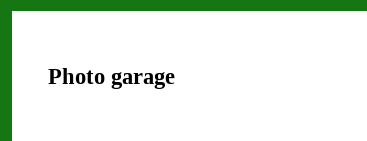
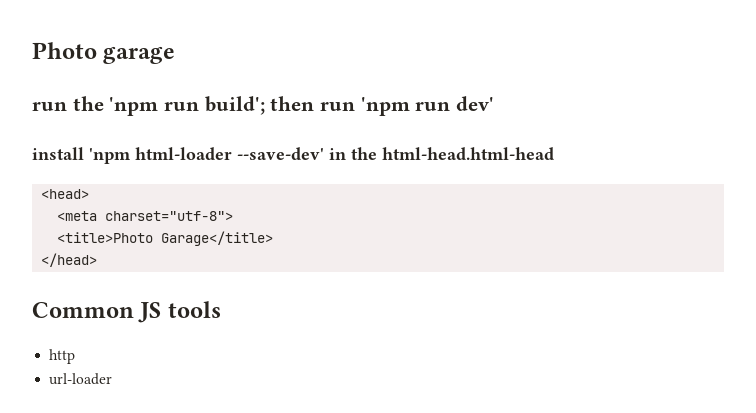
(176, 80) none -> [32,96,495,116] [32,147,554,164] [41,189,90,199] [57,211,234,221] [57,231,274,246] [41,253,98,267] [32,301,221,323] [49,349,76,364] [49,373,113,385] // run the 'npm run build'; then run 'npm run dev' // install 'npm html-loader --save-dev' in the html-head.html-head // <head> // <meta charset="utf-8"> // <title>Photo Garage</title> // </head> // Common JS tools // http // url-loader

